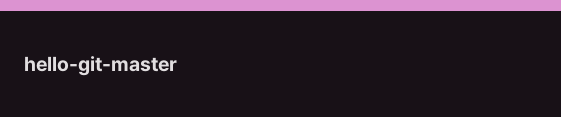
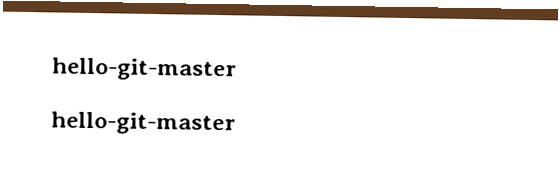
[24,56,177,76] hello-git-master -> [52,57,237,82] [51,111,236,136] hello-git-master // hello-git-master

